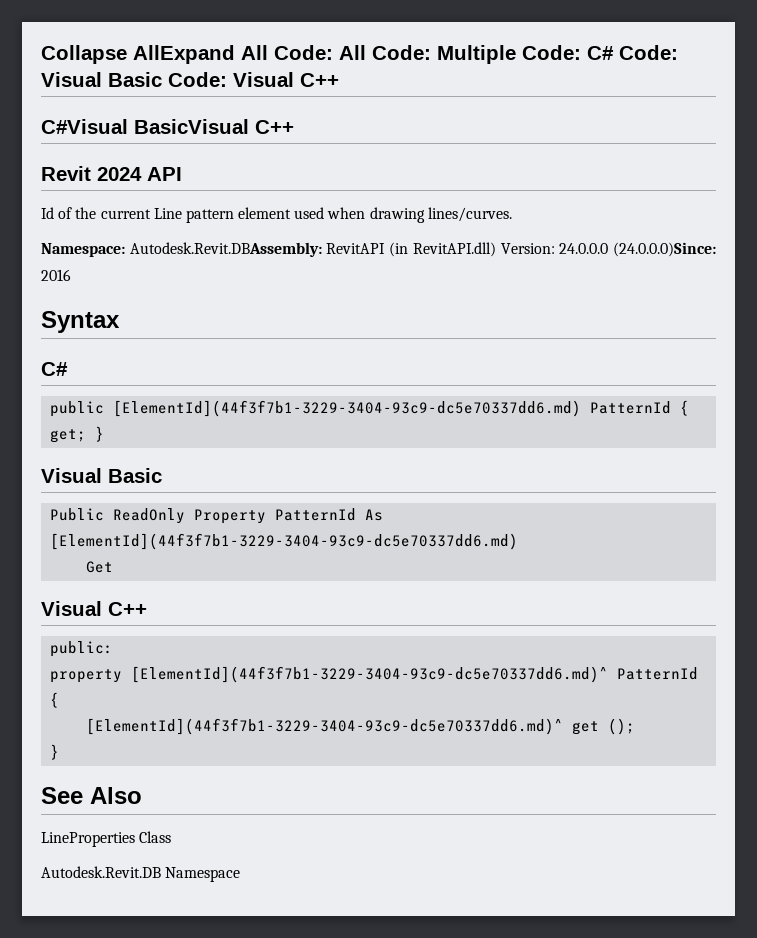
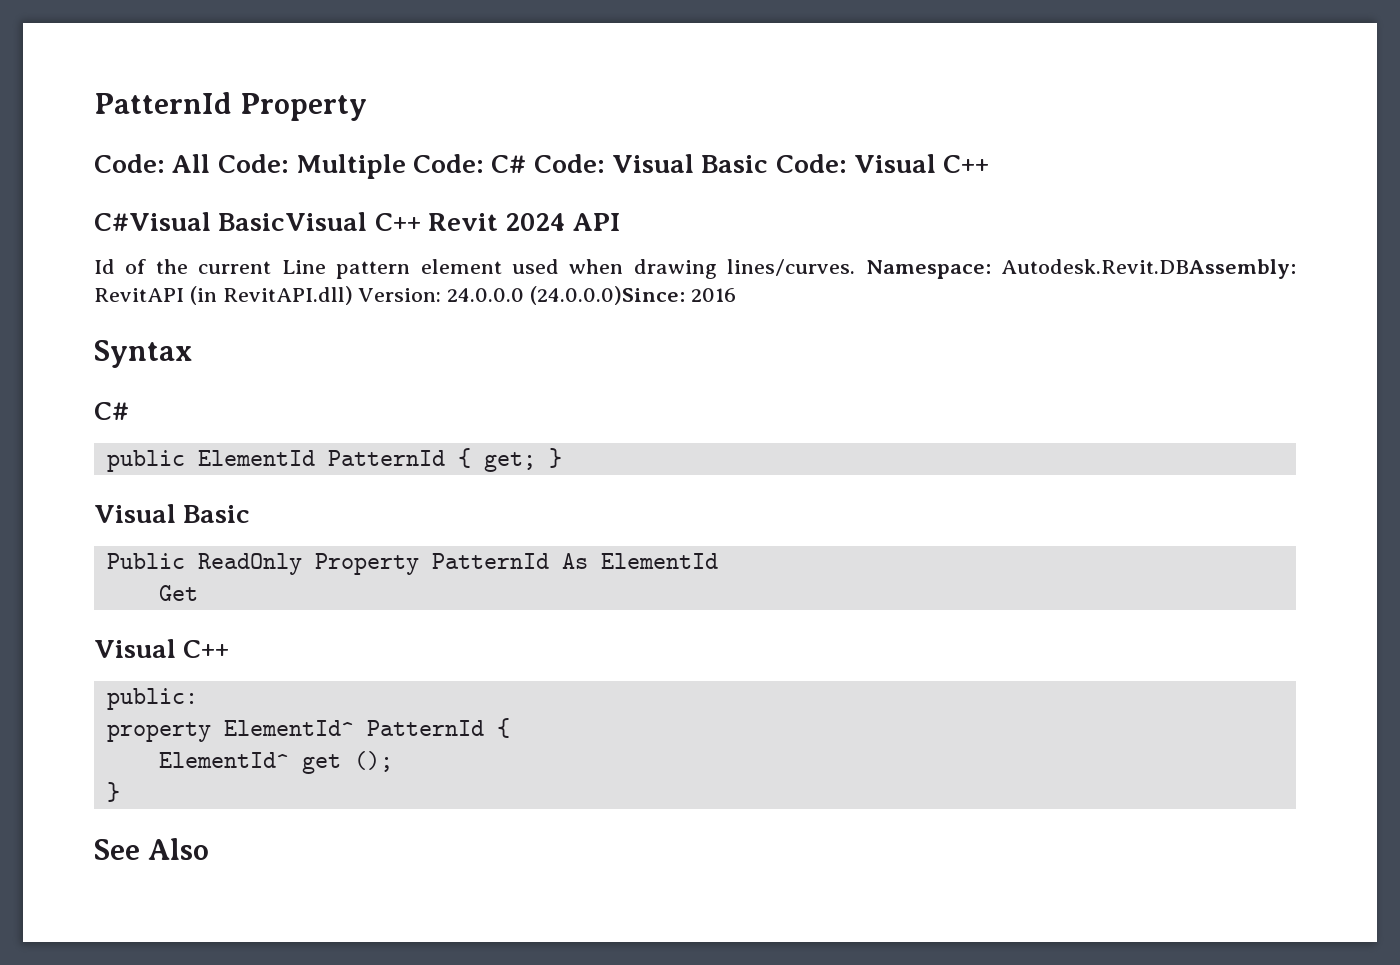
[41,45,268,64] Collapse AllExpand All -> [94,92,368,121] PatternId Property //
(294, 127) // -> (421, 222) none
(512, 214) // -> (856, 267) none
[113,400,582,417] [ElementId](44f3f7b1-3229-3404-93c9-dc5e70337dd6.md) -> [197,450,315,466] ElementId
[50,533,519,550] [ElementId](44f3f7b1-3229-3404-93c9-dc5e70337dd6.md) -> [600,553,718,569] ElementId
[131,666,609,683] [ElementId](44f3f7b1-3229-3404-93c9-dc5e70337dd6.md)^ -> [223,720,354,736] ElementId^
[86,718,564,735] [ElementId](44f3f7b1-3229-3404-93c9-dc5e70337dd6.md)^ -> [158,752,289,768] ElementId^
[41,831,172,847] [41,866,241,882] // LineProperties Class // Autodesk.Revit.DB Namespace -> (210, 849) none

